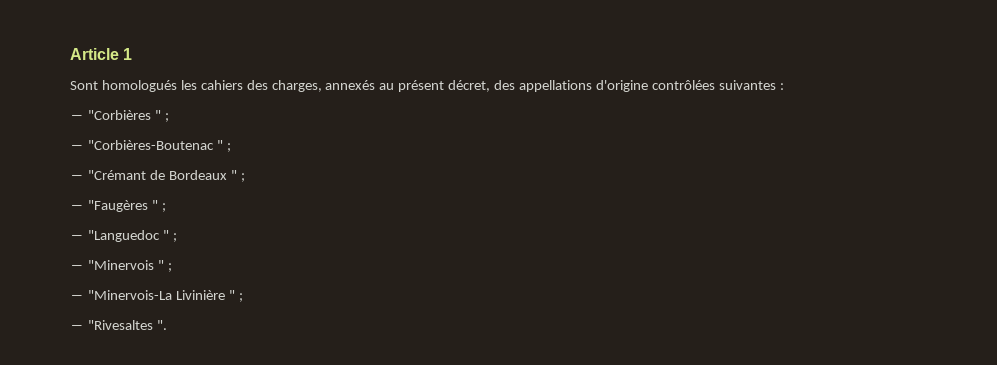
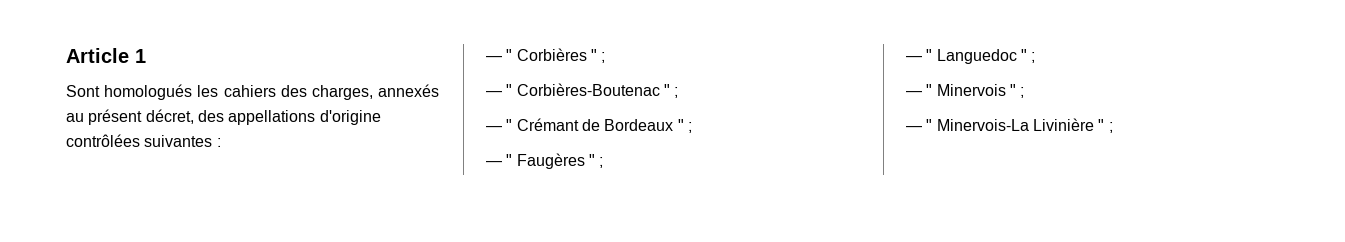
[87,110,169,122] [70,140,231,152] [70,170,146,180] "Corbières " ; // ― "Corbières-Boutenac " ; // ― "Crémant -> [506,48,606,63] [486,83,679,98] [486,118,579,131] " Corbières " ; // ― " Corbières-Boutenac " ; // ― " Crémant
[87,200,166,212] [70,230,177,242] [70,260,172,272] [70,290,172,300] "Faugères " ; // ― "Languedoc " ; // ― "Minervois " ; // ― "Minervois-La -> [506,153,604,169] [906,49,1036,64] [906,84,1025,98] [906,119,1029,131] " Faugères " ; // ― " Languedoc " ; // ― " Minervois " ; // ― " Minervois-La
[70,320,167,330] // ― "Rivesaltes ". -> (1113, 127) none

